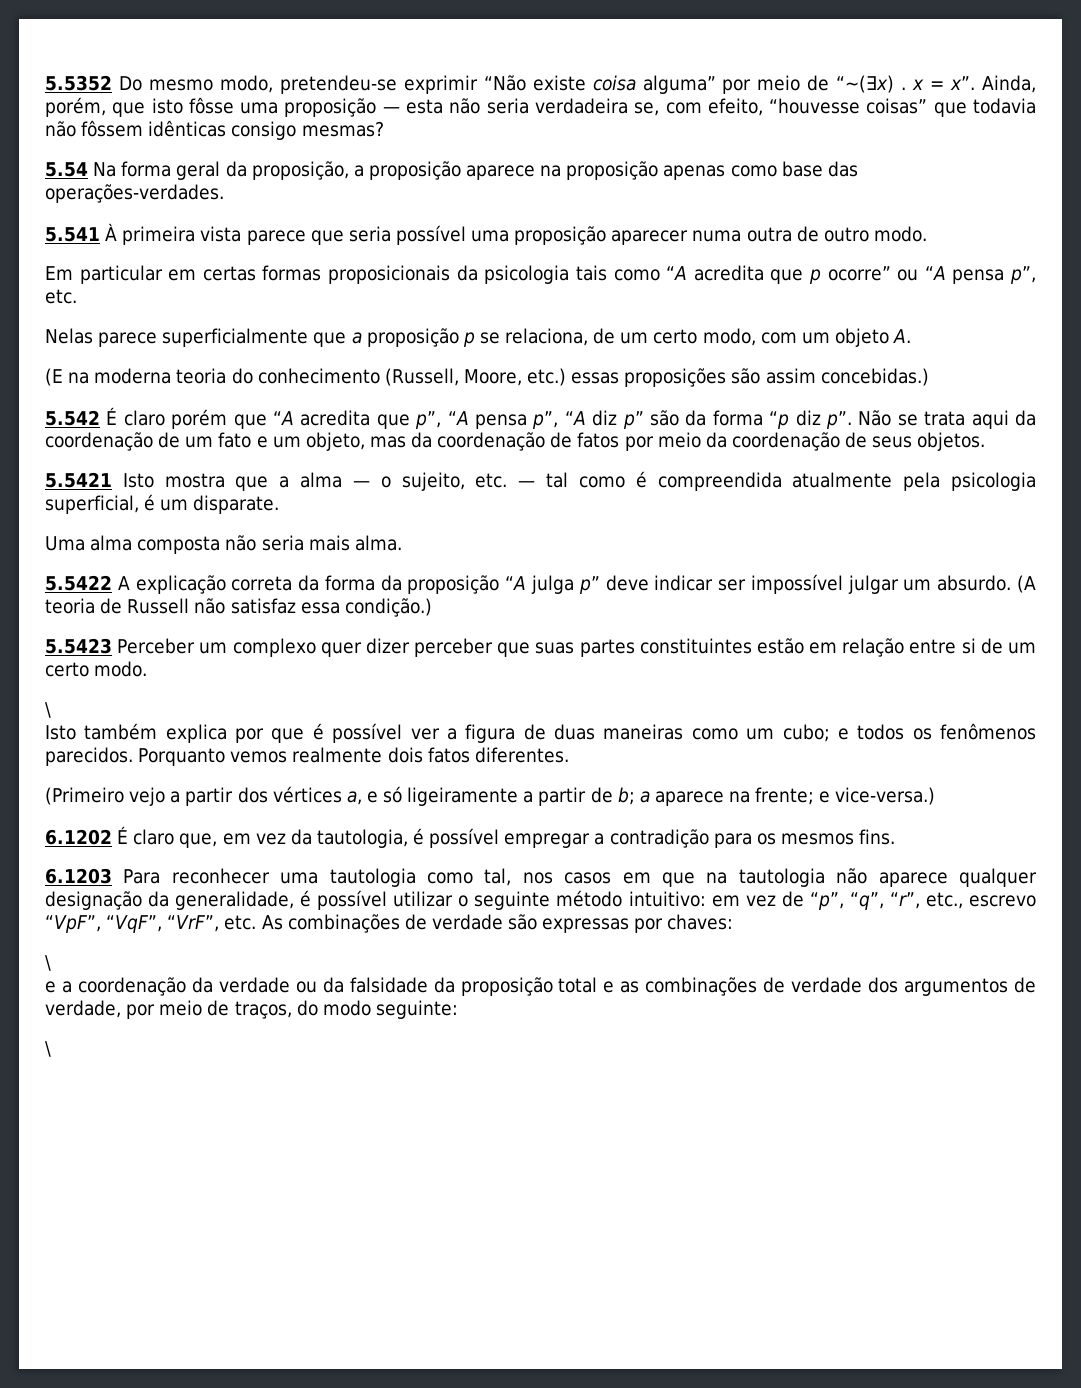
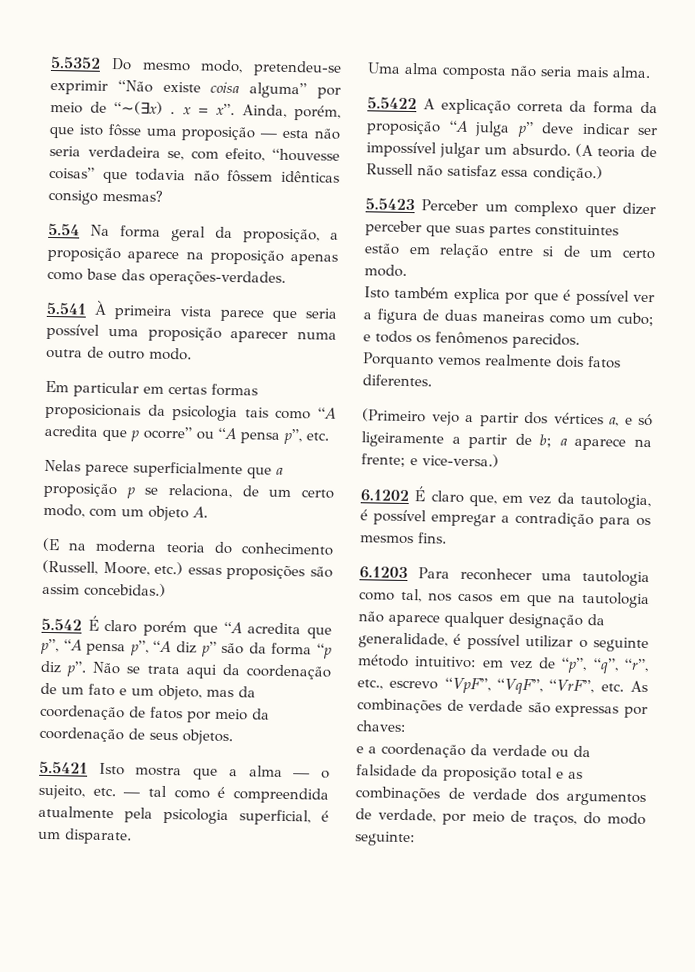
[45,702,51,718] // \ -> (407, 270) none
[45,955,51,971] // \ -> (406, 726) none
[45,1041,51,1057] // \ -> (415, 839) none

